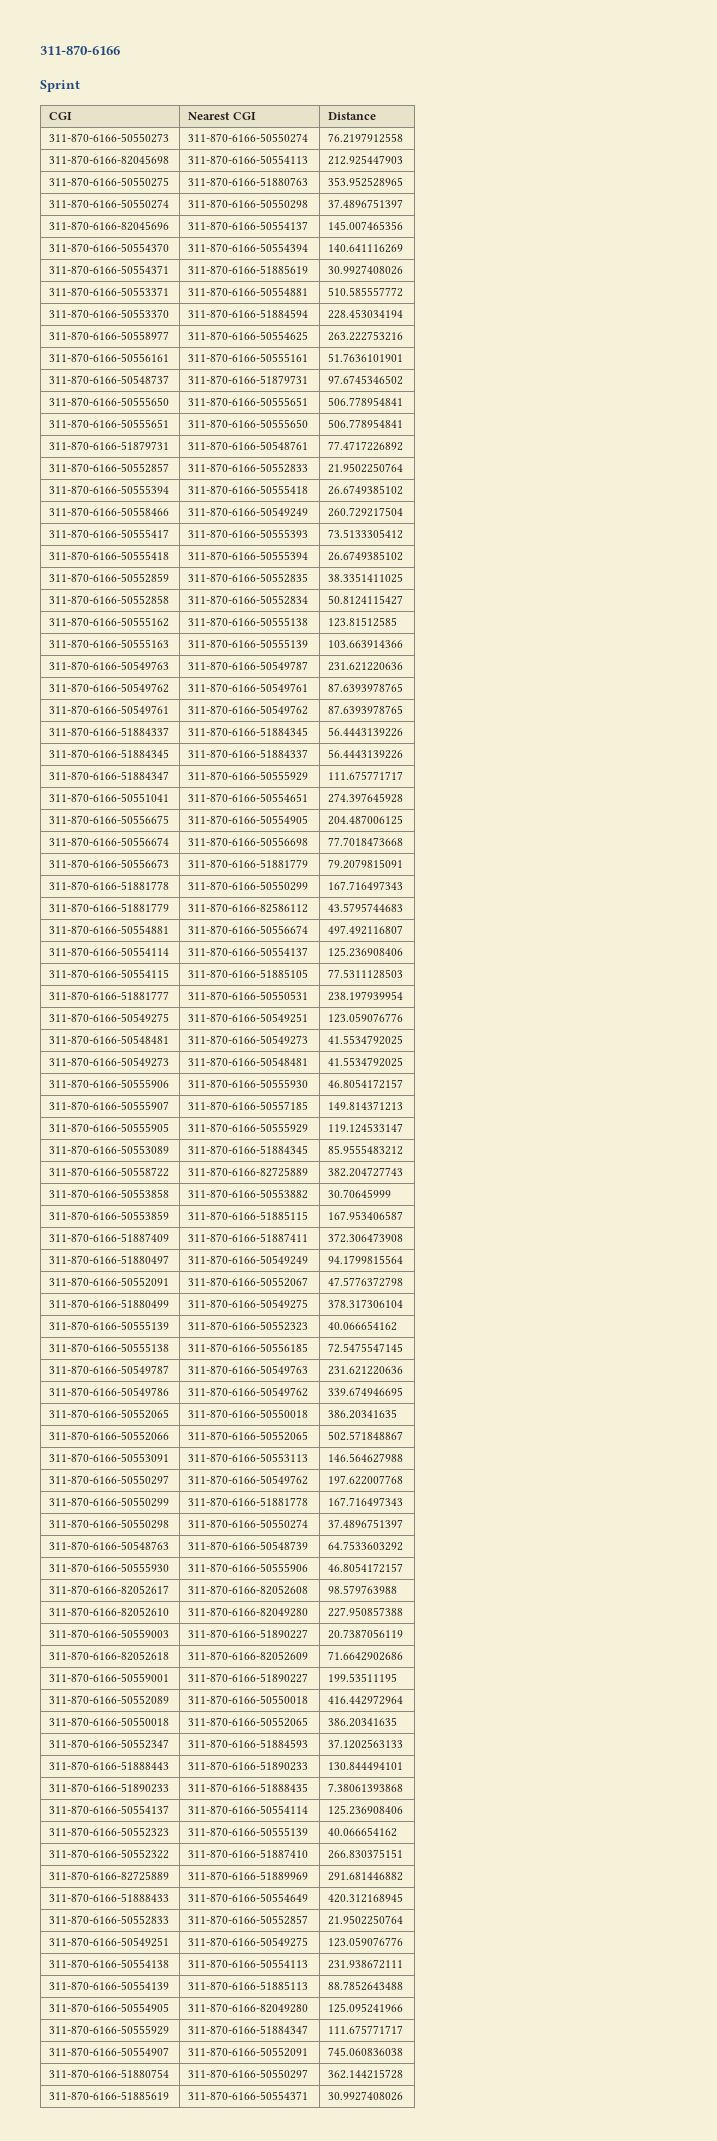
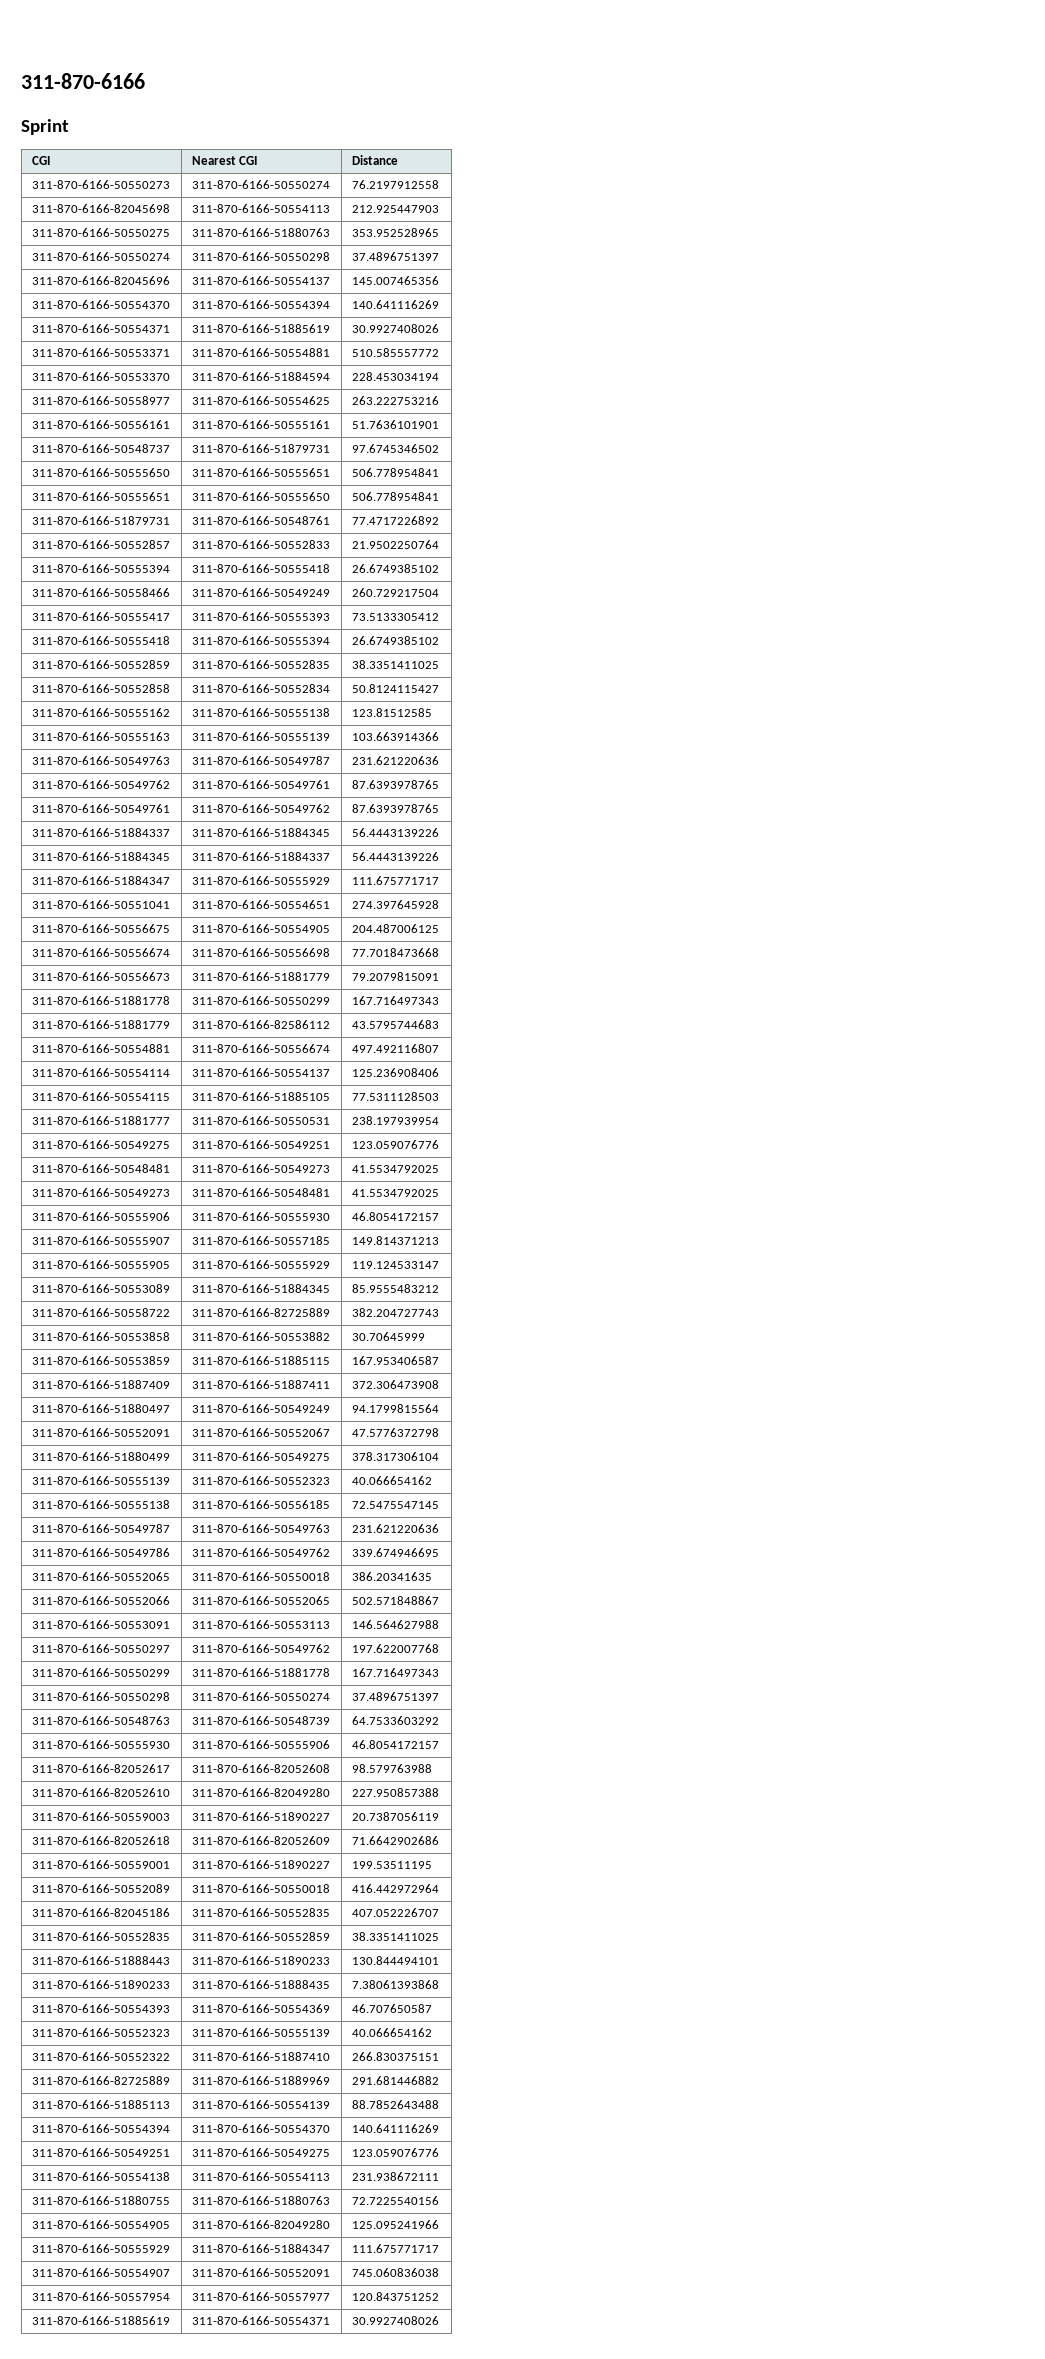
[49,1717,170,1726] [188,1717,309,1727] [328,1717,398,1727] [49,1739,170,1749] [188,1739,309,1748] [328,1739,404,1749] 311-870-6166-50550018 | 311-870-6166-50552065 | 386.20341635 // 311-870-6166-50552347 | 311-870-6166-51884593 | 37.1202563133 -> [31,1908,170,1917] [191,1908,330,1917] [351,1908,439,1917] [31,1932,170,1941] [191,1932,330,1941] [351,1932,439,1941] 311-870-6166-82045186 | 311-870-6166-50552835 | 407.052226707 // 311-870-6166-50552835 | 311-870-6166-50552859 | 38.3351411025
[49,1805,170,1814] [188,1805,309,1814] [328,1805,404,1815] 311-870-6166-50554137 | 311-870-6166-50554114 | 125.236908406 -> [31,2004,170,2013] [191,2004,330,2013] [351,2004,432,2013] 311-870-6166-50554393 | 311-870-6166-50554369 | 46.707650587
[49,1893,170,1902] [188,1893,309,1902] [328,1893,404,1903] [49,1915,170,1925] [188,1915,309,1925] [328,1915,404,1925] 311-870-6166-51888433 | 311-870-6166-50554649 | 420.312168945 // 311-870-6166-50552833 | 311-870-6166-50552857 | 21.9502250764 -> [31,2100,170,2109] [191,2100,330,2109] [351,2100,439,2109] [31,2124,170,2133] [191,2124,330,2133] [351,2124,439,2133] 311-870-6166-51885113 | 311-870-6166-50554139 | 88.7852643488 // 311-870-6166-50554394 | 311-870-6166-50554370 | 140.641116269
[49,1981,170,1990] [188,1981,309,1990] [328,1981,404,1991] 311-870-6166-50554139 | 311-870-6166-51885113 | 88.7852643488 -> [31,2196,170,2205] [191,2196,330,2205] [351,2196,439,2205] 311-870-6166-51880755 | 311-870-6166-51880763 | 72.7225540156
[49,2069,170,2078] [188,2069,309,2079] [328,2069,404,2079] 311-870-6166-51880754 | 311-870-6166-50550297 | 362.144215728 -> [31,2292,170,2301] [191,2292,330,2301] [351,2292,439,2301] 311-870-6166-50557954 | 311-870-6166-50557977 | 120.843751252

